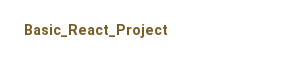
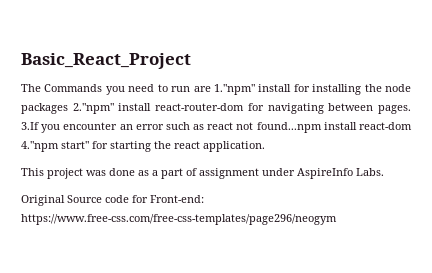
(168, 31) none -> [21,84,411,95] [21,103,412,114] [21,122,413,133] [21,141,265,152] [21,168,384,179] [21,195,204,206] [21,214,337,225] // The Commands you need to run are 1."npm" install for installing the node packages 2."npm" install react-router-dom for navigating between pages. 3.If you encounter an error such as react not found...npm install react-dom 4."npm start" for starting the react application. // This project was done as a part of assignment under AspireInfo Labs. // Original Source code for Front-end: https://www.free-css.com/free-css-templates/page296/neogym

